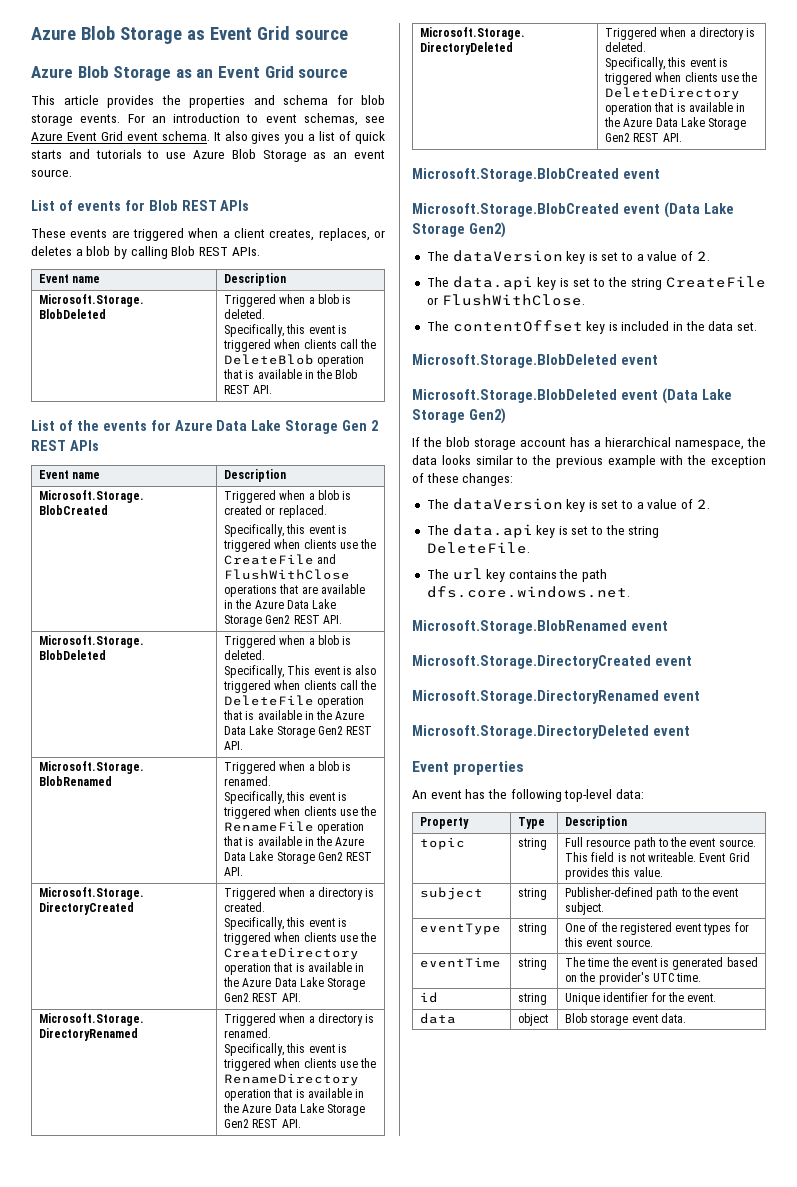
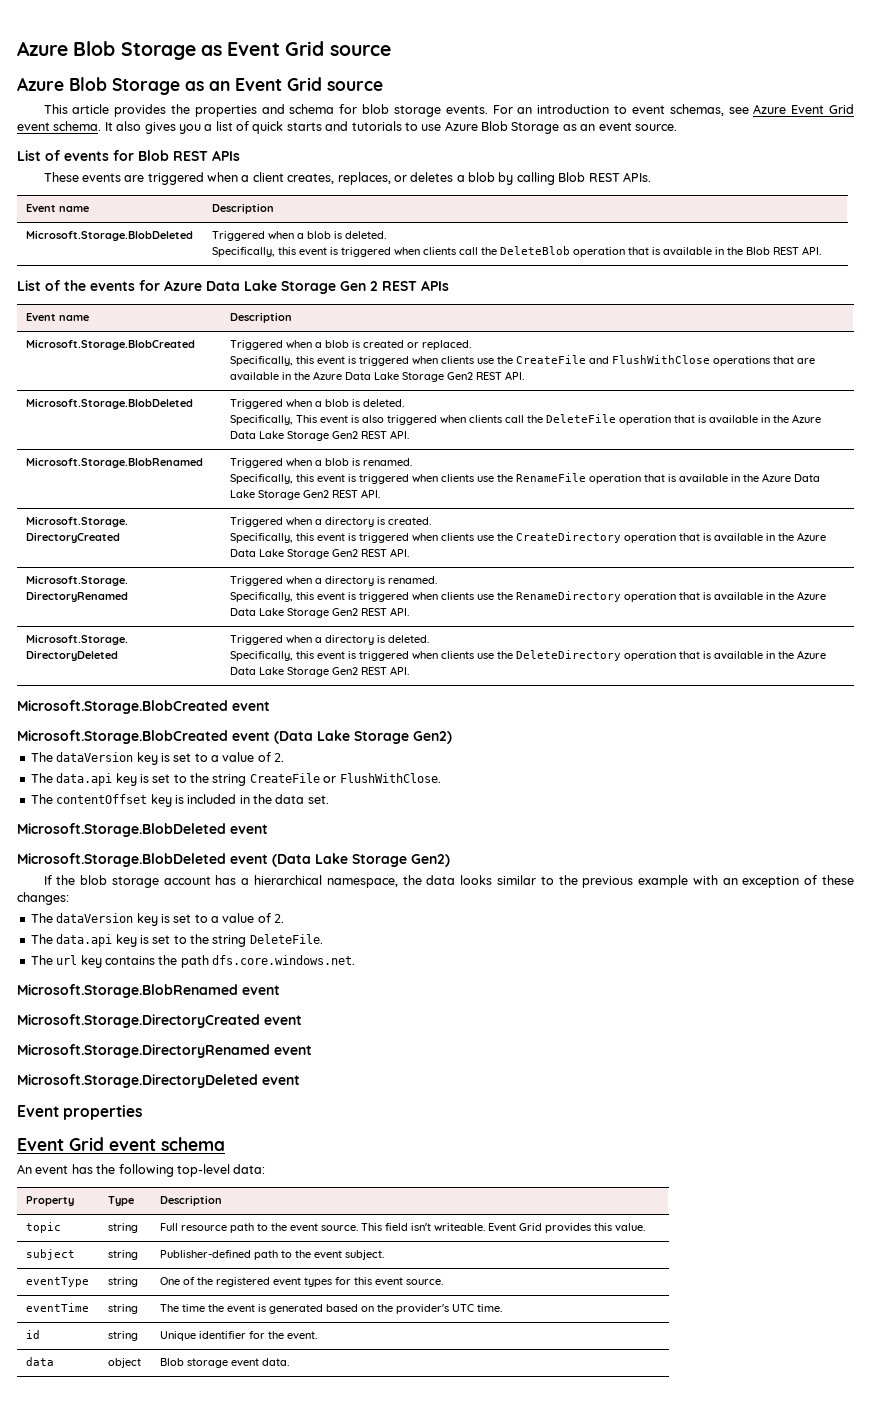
[687,455,707,465] the -> [722,878,738,885] an
(525, 768) none -> [17,1137,225,1151] // Event Grid event schema
[617,853,645,862] is not -> [411,1223,432,1231] isn't

